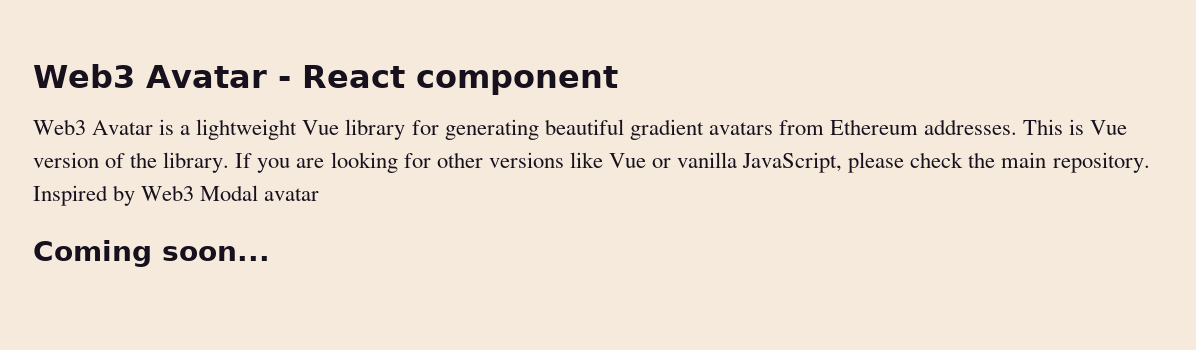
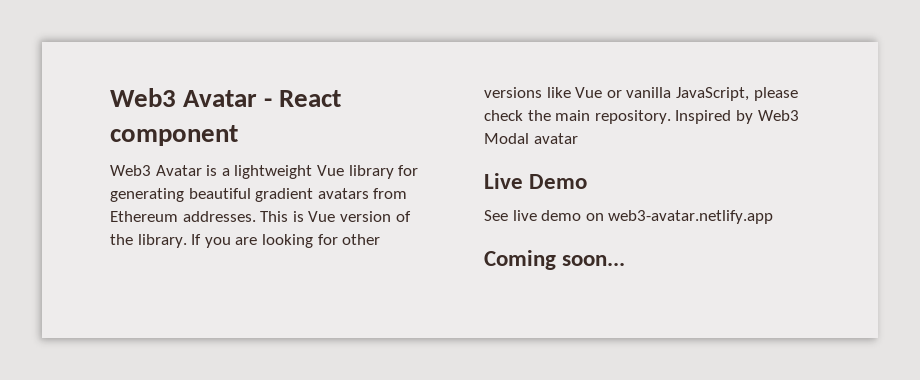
(320, 194) none -> [484,173,588,189] [484,210,774,224] // Live Demo // See live demo on web3-avatar.netlify.app

